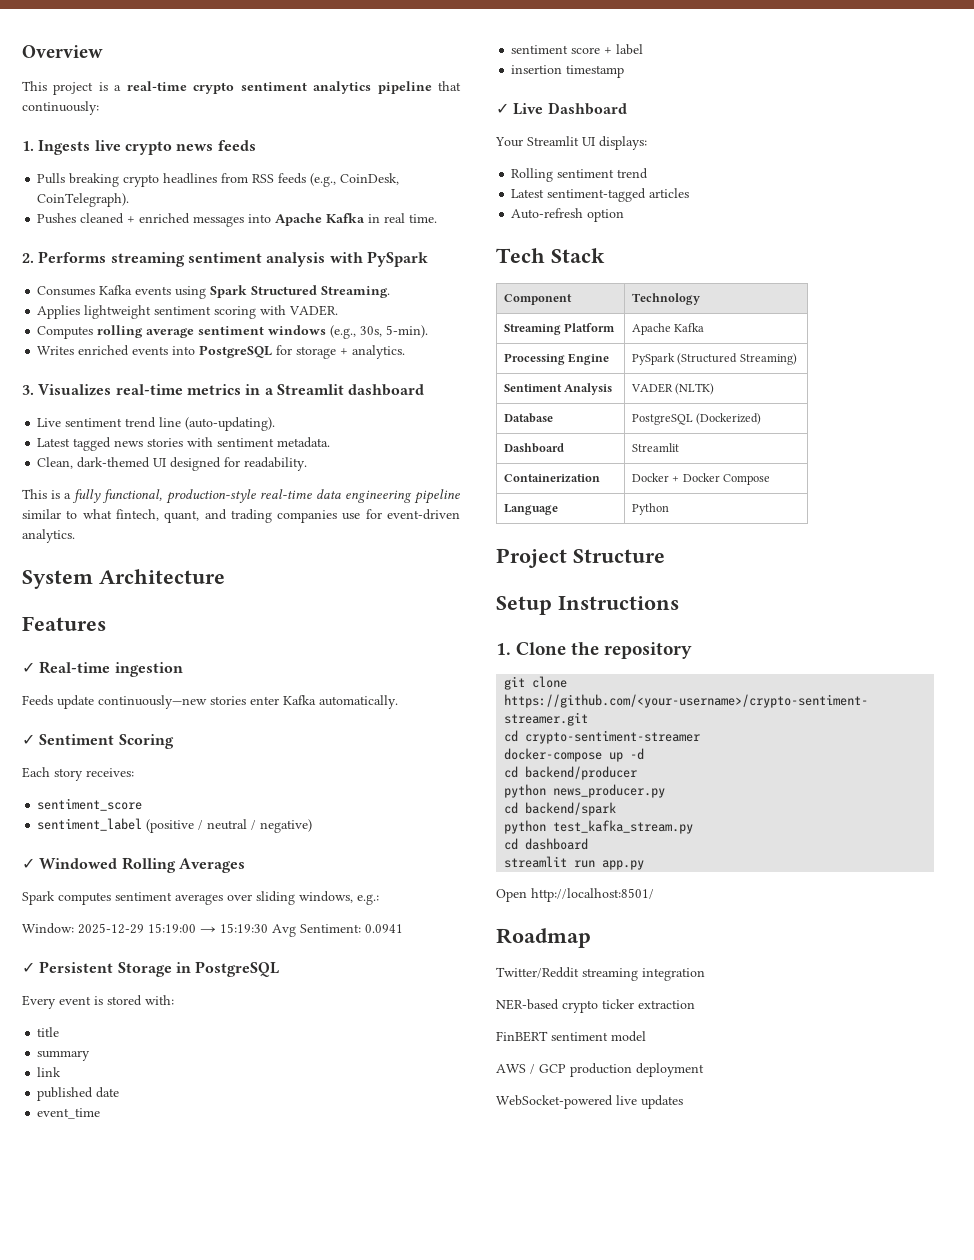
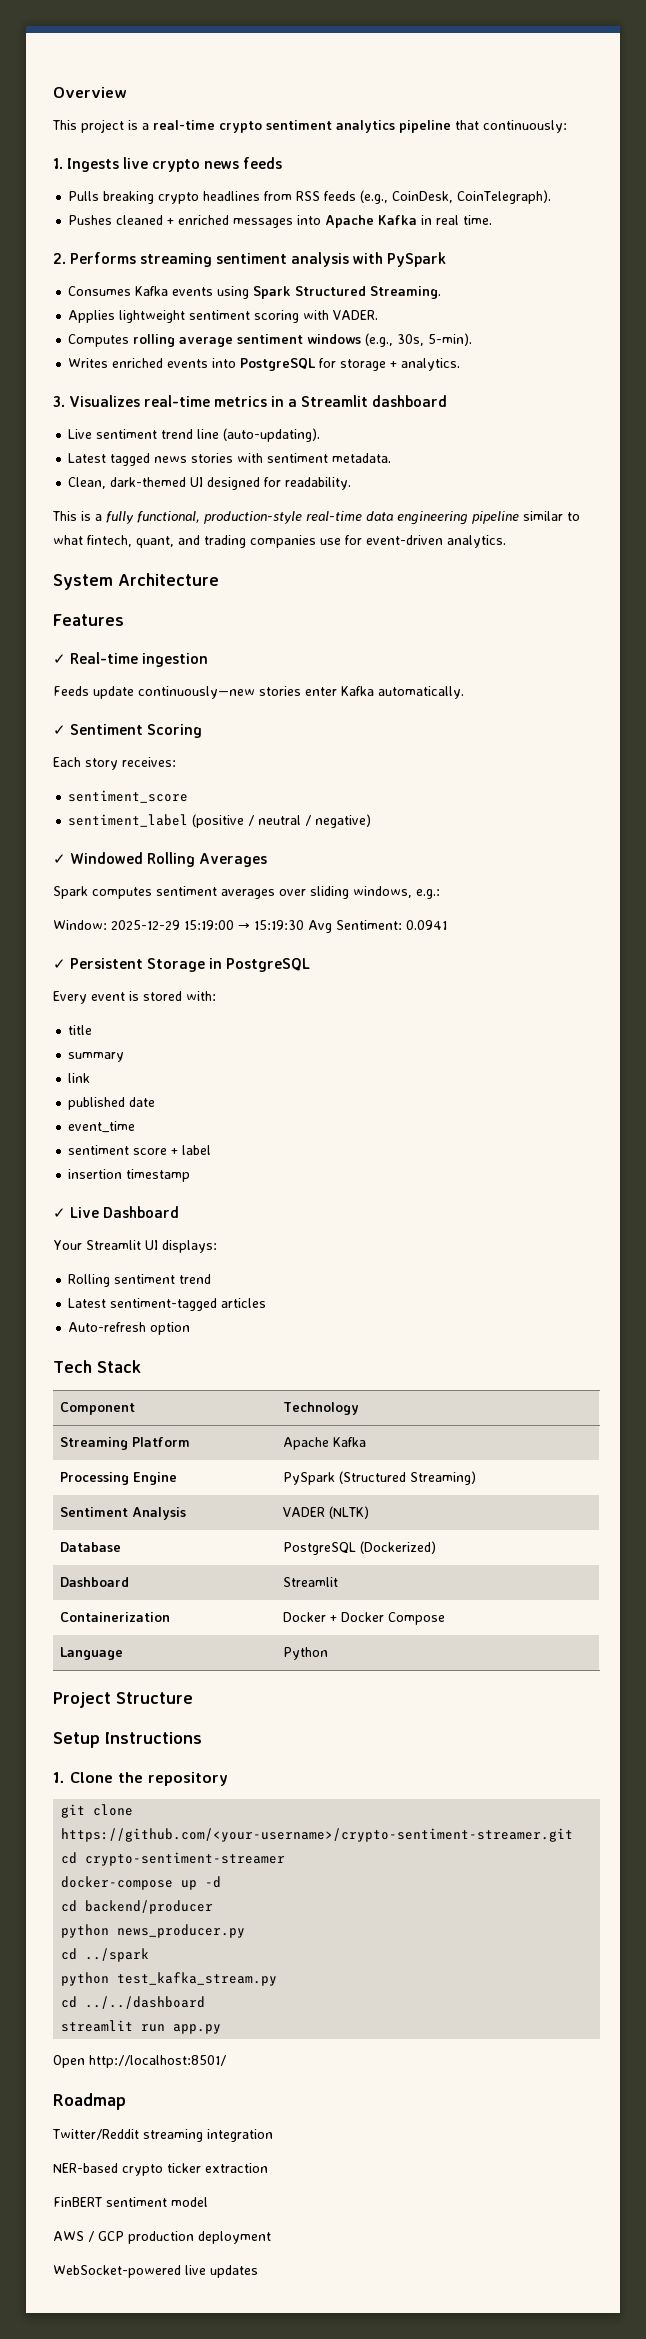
[525,802,617,816] backend/spark -> [85,1948,150,1962] ../spark
[525,838,589,850] dashboard -> [85,1996,206,2009] ../../dashboard

